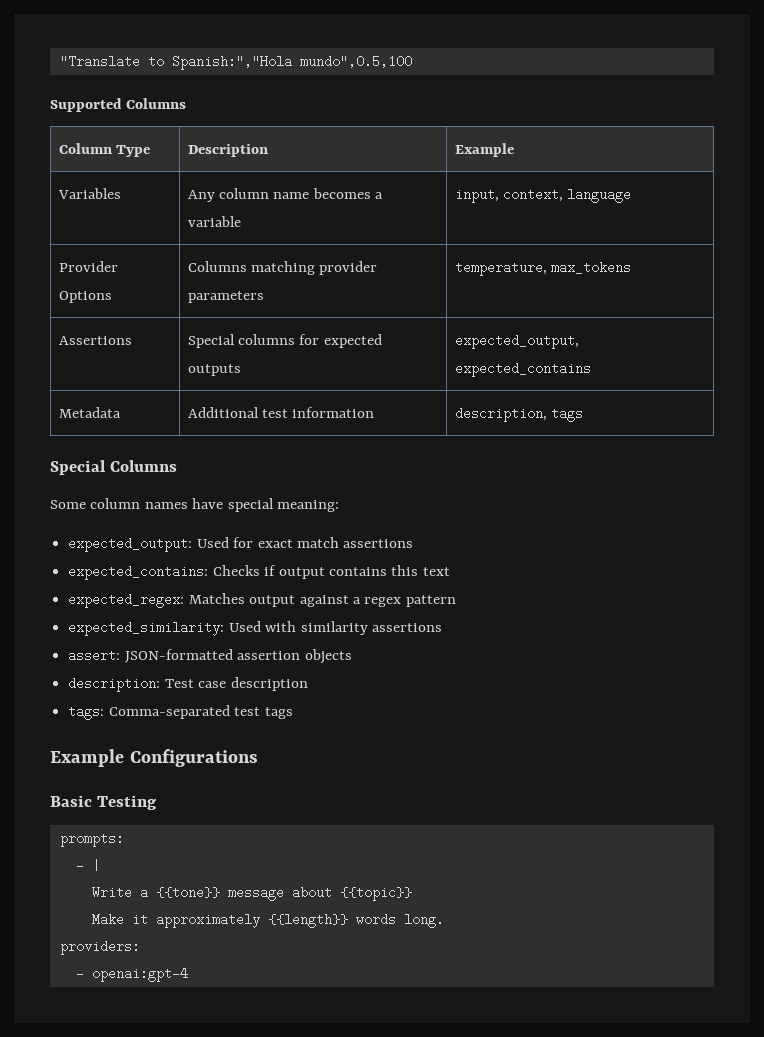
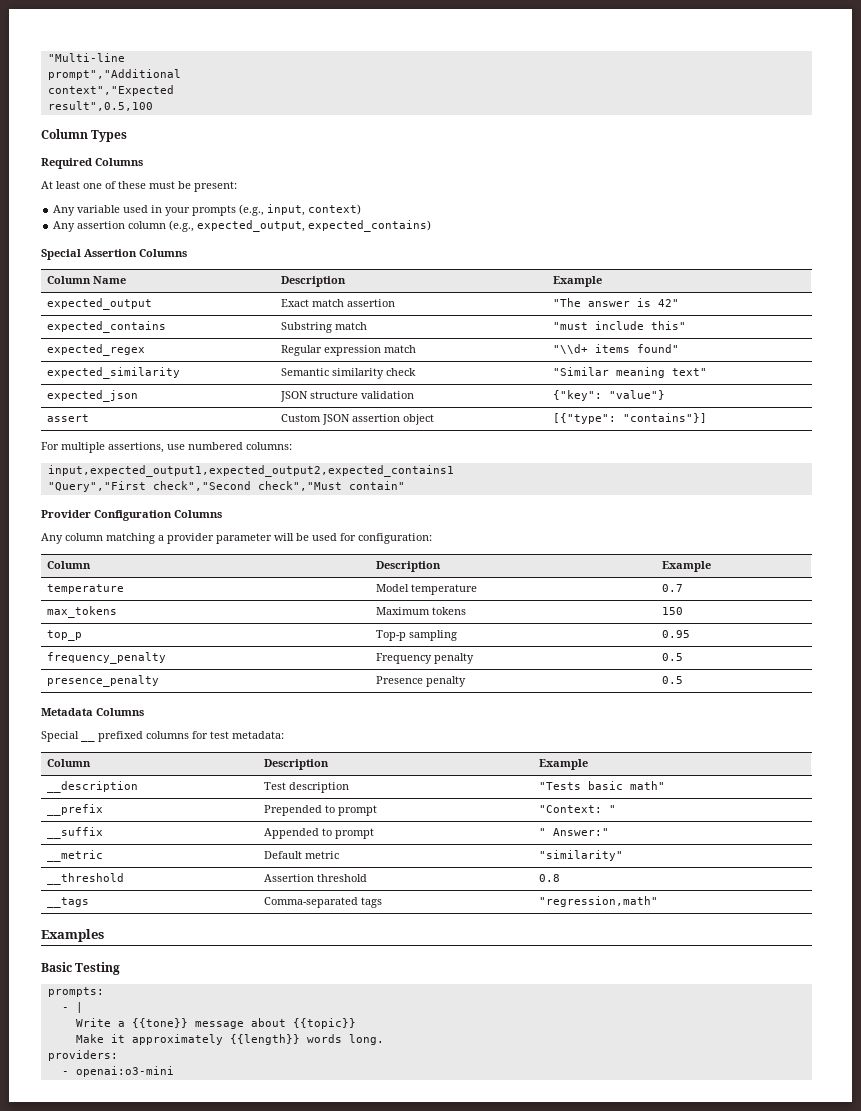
[59,55,412,70] [50,98,122,112] "Translate to Spanish:","Hola mundo",0.5,100 // Supported -> [47,53,125,62] [47,69,181,80] [47,85,174,96] [47,101,153,111] [41,129,128,142] [41,158,143,169] [41,181,237,192] [53,204,362,216] [53,220,432,232] [41,249,137,260] "Multi-line // prompt","Additional // context","Expected // result",0.5,100 // Column Types // Required Columns // At least one of these must be present: // Any variable used in your prompts (e.g., input, context) // Any assertion column (e.g., expected_output, expected_contains) // Special Assertion
[115,145,150,157] [187,144,268,157] [454,143,514,157] [57,188,121,199] [187,188,384,202] [187,216,241,227] [454,188,632,203] [58,261,118,272] [58,291,112,303] [187,261,378,275] [187,291,264,303] [454,261,631,276] [58,336,132,345] [187,334,382,348] [187,364,241,376] [454,334,579,349] [454,362,591,377] [58,407,121,418] [187,407,375,418] [454,407,583,422] [50,460,177,475] [50,498,340,512] [68,537,414,552] [68,565,450,580] [68,593,456,608] [68,621,442,636] [68,649,352,664] [68,677,308,692] [68,705,293,720] [50,749,258,767] Type | Description | Example // Variables | Any column name becomes a variable | input, context, language // Provider Options | Columns matching provider parameters | temperature, max_tokens // Assertions | Special columns for expected outputs | expected_output, expected_contains // Metadata | Additional test information | description, tags // Special Columns // Some column names have special meaning: // expected_output: Used for exact match assertions // expected_contains: Checks if output contains this text // expected_regex: Matches output against a regex pattern // expected_similarity: Used with similarity assertions // assert: JSON-formatted assertion objects // description: Test case description // tags: Comma-separated test tags // Example Configurations -> [92,276,126,284] [280,276,346,287] [552,276,602,287] [46,298,152,310] [280,299,395,307] [552,298,679,307] [46,321,166,333] [280,322,367,333] [552,321,686,330] [46,344,145,356] [280,345,416,356] [552,344,679,354] [46,367,180,379] [280,368,416,379] [552,367,707,378] [46,390,138,402] [279,391,414,402] [552,390,665,401] [46,414,89,422] [280,414,434,425] [552,413,707,424] [41,442,292,453] [47,465,454,477] [47,481,405,492] [41,510,222,521] [41,533,432,544] [46,561,91,569] [375,561,441,572] [661,561,711,572] [46,584,124,594] [375,584,477,595] [661,584,683,592] [46,606,117,618] [375,607,466,615] [661,607,683,615] [46,630,82,641] [375,630,457,641] [661,630,690,638] [46,652,166,664] [375,653,474,664] [661,653,683,661] [46,675,159,687] [375,676,466,687] [661,676,683,684] [41,708,144,716] [41,731,284,742] [46,759,91,767] [263,759,329,770] [538,759,588,770] [46,781,138,793] [263,782,349,793] [538,781,665,790] [46,804,103,816] [263,805,377,816] [538,805,616,813] [46,827,103,839] [263,828,374,839] [538,828,609,836] [46,850,103,862] [263,851,339,859] [538,850,623,861] [46,873,124,885] [263,874,367,882] [538,874,560,882] [46,897,89,908] [263,897,382,908] [538,896,658,907] [41,929,104,942] Name | Description | Example // expected_output | Exact match assertion | "The answer is 42" // expected_contains | Substring match | "must include this" // expected_regex | Regular expression match | "\\d+ items found" // expected_similarity | Semantic similarity check | "Similar meaning text" // expected_json | JSON structure validation | {"key": "value"} // assert | Custom JSON assertion object | [{"type": "contains"}] // For multiple assertions, use numbered columns: // input,expected_output1,expected_output2,expected_contains1 // "Query","First check","Second check","Must contain" // Provider Configuration Columns // Any column matching a provider parameter will be used for configuration: // Column | Description | Example // temperature | Model temperature | 0.7 // max_tokens | Maximum tokens | 150 // top_p | Top-p sampling | 0.95 // frequency_penalty | Frequency penalty | 0.5 // presence_penalty | Presence penalty | 0.5 // Metadata Columns // Special __ prefixed columns for test metadata: // Column | Description | Example // __description | Test description | "Tests basic math" // __prefix | Prepended to prompt | "Context: " // __suffix | Appended to prompt | " Answer:" // __metric | Default metric | "similarity" // __threshold | Assertion threshold | 0.8 // __tags | Comma-separated tags | "regression,math" // Examples
[91,967,188,982] openai:gpt-4 -> [75,1066,174,1077] openai:o3-mini

